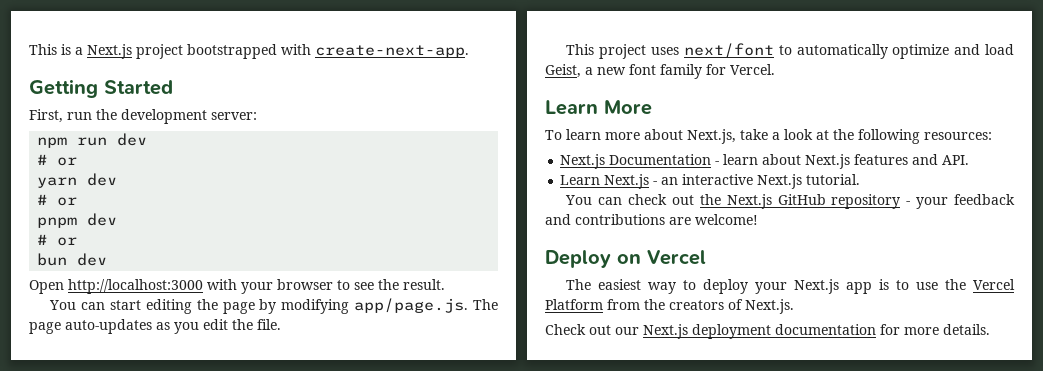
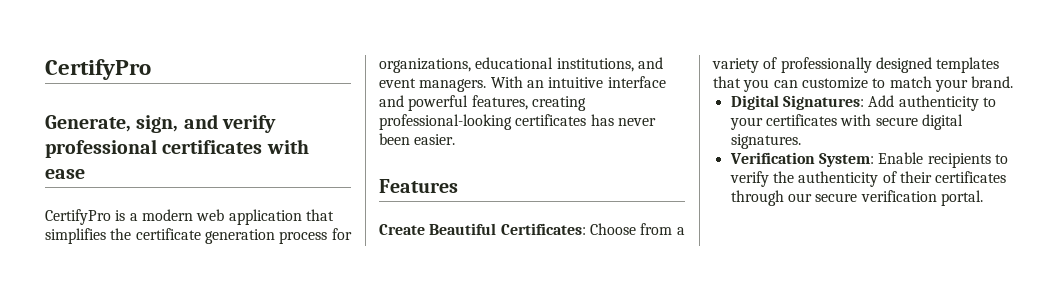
[29,44,469,59] [29,79,173,98] [29,109,257,124] [37,133,148,148] [37,154,78,166] [37,173,118,188] [37,194,78,206] [37,213,118,228] [37,234,78,246] [37,253,108,266] [29,279,445,294] [49,298,498,314] [29,319,281,334] [566,43,1014,59] [545,64,775,79] [545,100,652,115] [545,129,992,144] [560,154,970,169] [560,174,861,189] [565,194,1015,209] [545,214,758,225] [545,250,706,268] [566,279,1015,294] [545,299,794,314] [545,324,990,339] This is a Next.js project bootstrapped with create-next-app. // Getting Started // First, run the development server: // npm run dev // # or // yarn dev // # or // pnpm dev // # or // bun dev // Open http://localhost:3000 with your browser to see the result. // You can start editing the page by modifying app/page.js. The page auto-updates as you edit the file. // This project uses next/font to automatically optimize and load Geist, a new font family for Vercel. // Learn More // To learn more about Next.js, take a look at the following resources: // Next.js Documentation - learn about Next.js features and API. // Learn Next.js - an interactive Next.js tutorial. // You can check out the Next.js GitHub repository - your feedback and contributions are welcome! // Deploy on Vercel // The easiest way to deploy your Next.js app is to use the Vercel Platform from the creators of Next.js. // Check out our Next.js deployment documentation for more details. -> [45,59,151,80] [45,114,277,133] [45,139,309,158] [45,169,85,179] [45,209,334,225] [45,228,352,244] [379,57,663,73] [379,76,666,92] [379,95,586,111] [379,114,656,130] [379,133,456,145] [379,179,458,193] [379,223,685,235] [712,57,1000,73] [713,76,1014,92] [730,95,996,111] [729,114,963,130] [730,134,801,149] [729,152,1008,168] [729,171,1007,187] [730,190,983,206] CertifyPro // Generate, sign, and verify professional certificates with ease // CertifyPro is a modern web application that simplifies the certificate generation process for organizations, educational institutions, and event managers. With an intuitive interface and powerful features, creating professional-looking certificates has never been easier. // Features // Create Beautiful Certificates: Choose from a variety of professionally designed templates that you can customize to match your brand. // Digital Signatures: Add authenticity to your certificates with secure digital signatures. // Verification System: Enable recipients to verify the authenticity of their certificates through our secure verification portal.

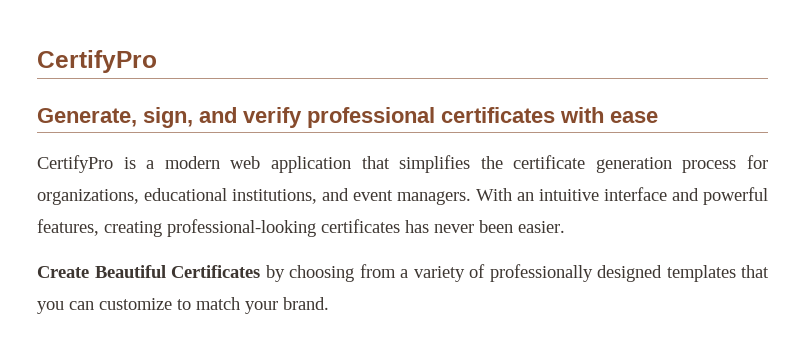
[379,179,458,193] // Features -> (565, 227) none
[500,223,636,235] Certificates: Choose -> [171,265,354,282] Certificates by choosing
[730,95,996,111] [729,114,963,130] [730,134,801,149] [729,152,1008,168] [729,171,1007,187] [730,190,983,206] // Digital Signatures: Add authenticity to your certificates with secure digital signatures. // Verification System: Enable recipients to verify the authenticity of their certificates through our secure verification portal. -> (329, 303) none

